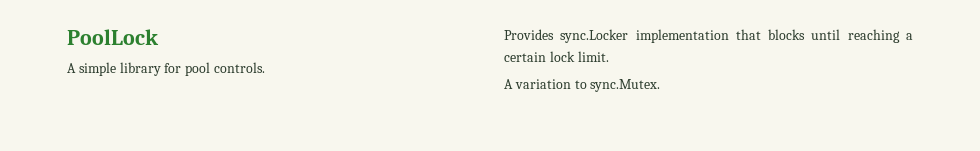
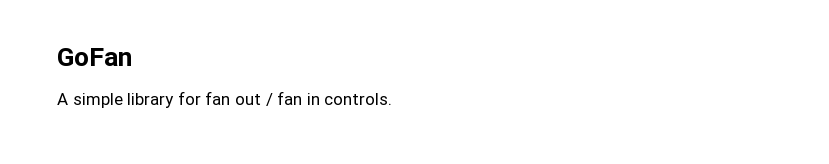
[67,29,159,45] PoolLock -> [57,48,132,66] GoFan
[185,62,265,76] [504,29,913,43] [504,51,609,62] [504,79,661,92] pool controls. // Provides sync.Locker implementation that blocks until reaching a certain lock limit. // A variation to sync.Mutex. -> [205,91,393,106] fan out / fan in controls.

